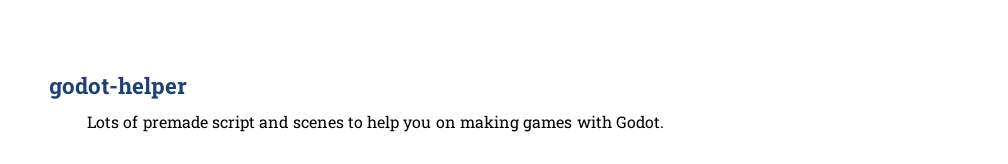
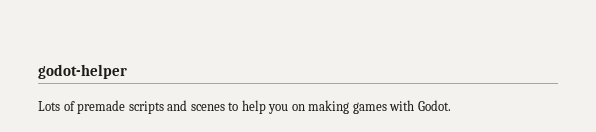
[211,115,255,132] script -> [128,101,164,114] scripts

